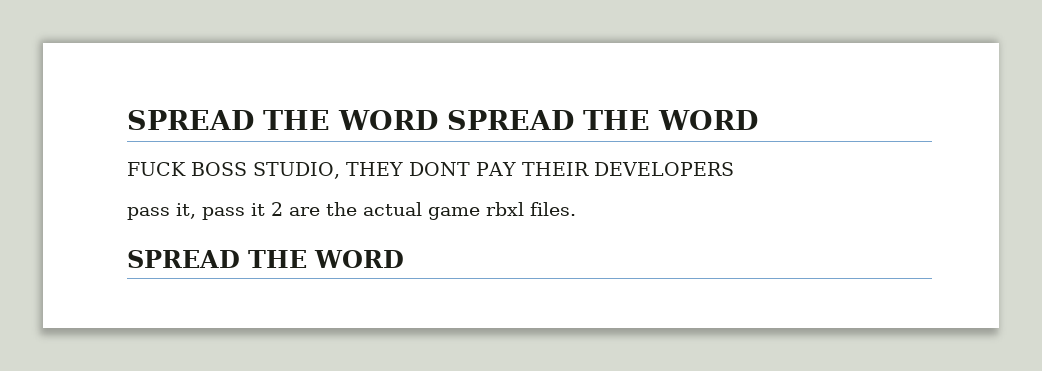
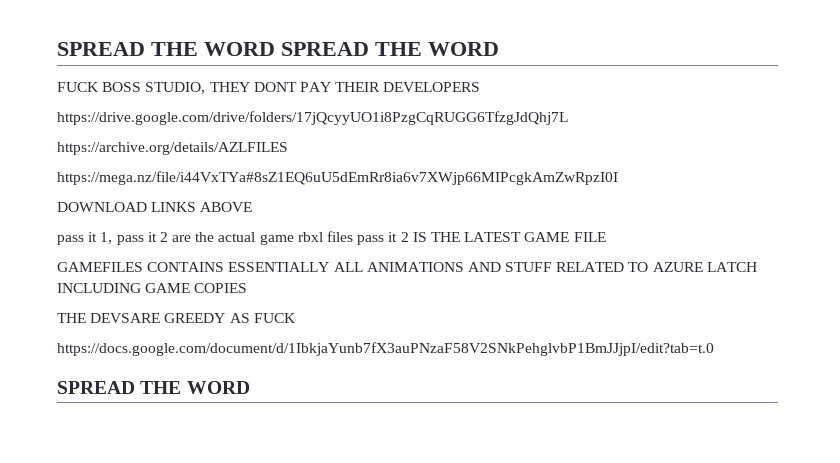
[127,203,196,220] // pass it, -> [57,111,568,125] [57,142,288,155] [57,171,618,185] [57,202,253,212] [57,232,113,245] // https://drive.google.com/drive/folders/17jQcyyUO1i8PzgCqRUGG6TfzgJdQhj7L // https://archive.org/details/AZLFILES // https://mega.nz/file/i44VxTYa#8sZ1EQ6uU5dEmRr8ia6v7XWjp66MIPcgkAmZwRpzI0I // DOWNLOAD LINKS ABOVE // pass it 1,
[530,202,576,216] files. -> [327,231,606,245] [57,262,757,272] [57,283,248,293] [57,313,296,323] [57,342,714,356] files pass it 2 IS THE LATEST GAME FILE // GAMEFILES CONTAINS ESSENTIALLY ALL ANIMATIONS AND STUFF RELATED TO AZURE LATCH INCLUDING GAME COPIES // THE DEVSARE GREEDY AS FUCK // https://docs.google.com/document/d/1IbkjaYunb7fX3auPNzaF58V2SNkPehglvbP1BmJJjpI/edit?tab=t.0

